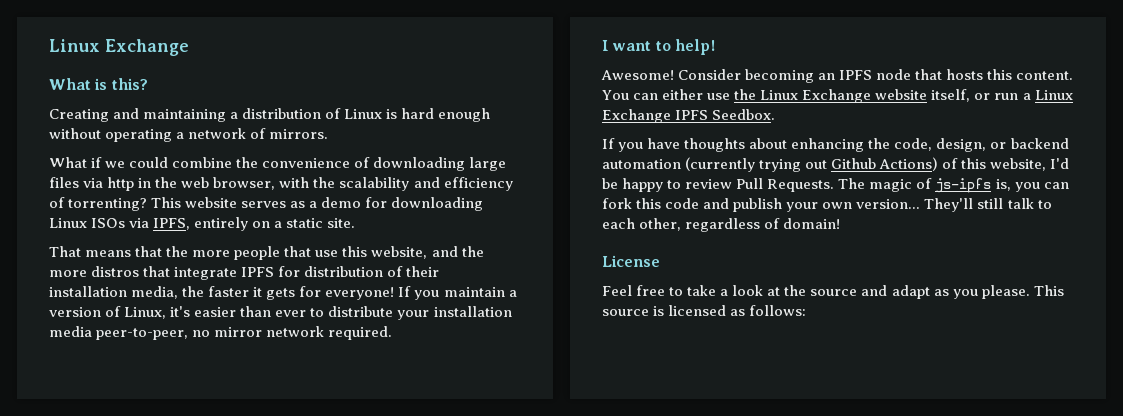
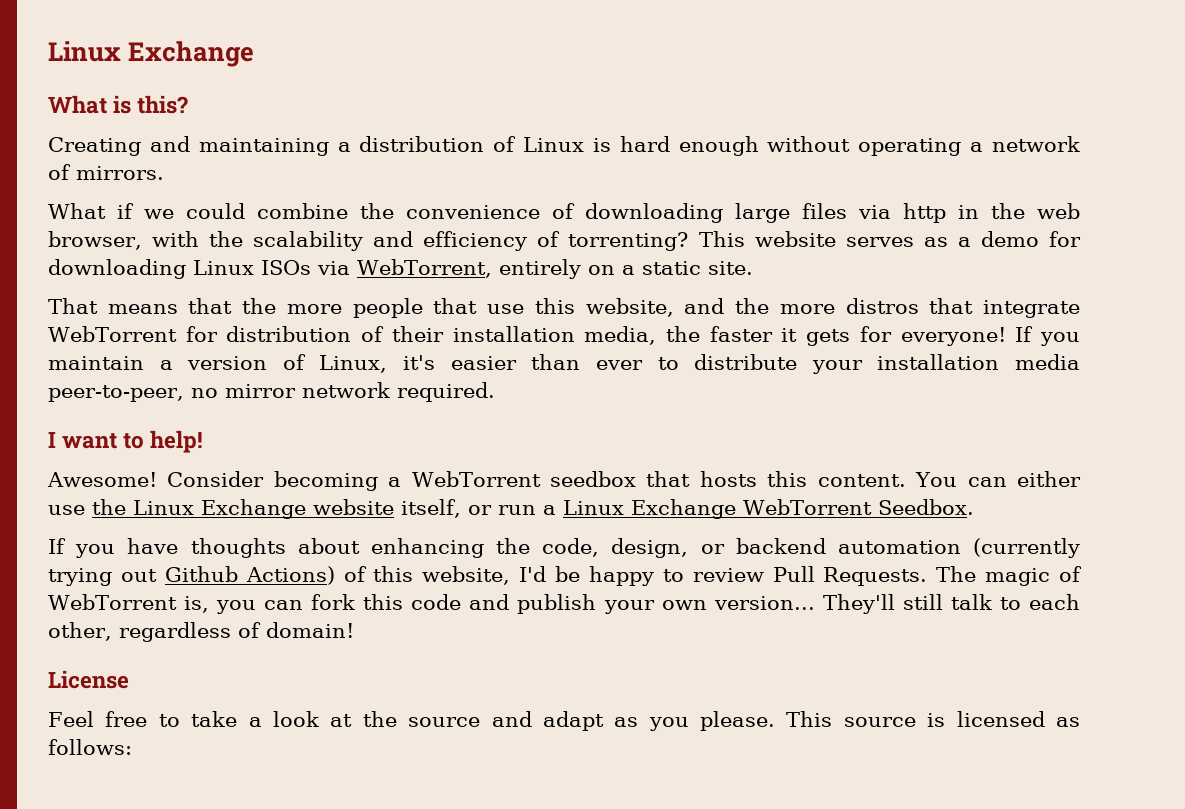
[153,218,191,230] IPFS, -> [357,259,492,278] WebTorrent,
[241,267,275,277] IPFS -> [48,326,177,342] WebTorrent
[818,69,912,80] an IPFS node -> [388,471,637,487] a WebTorrent seedbox
[675,110,709,120] IPFS -> [742,499,872,515] WebTorrent
[935,178,992,193] js-ipfs -> [48,594,177,610] WebTorrent

